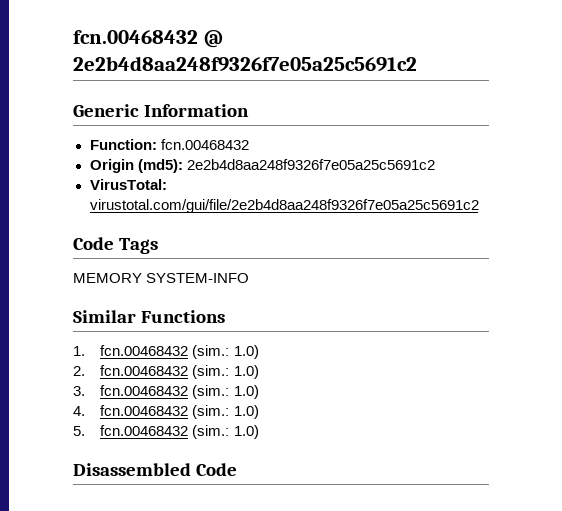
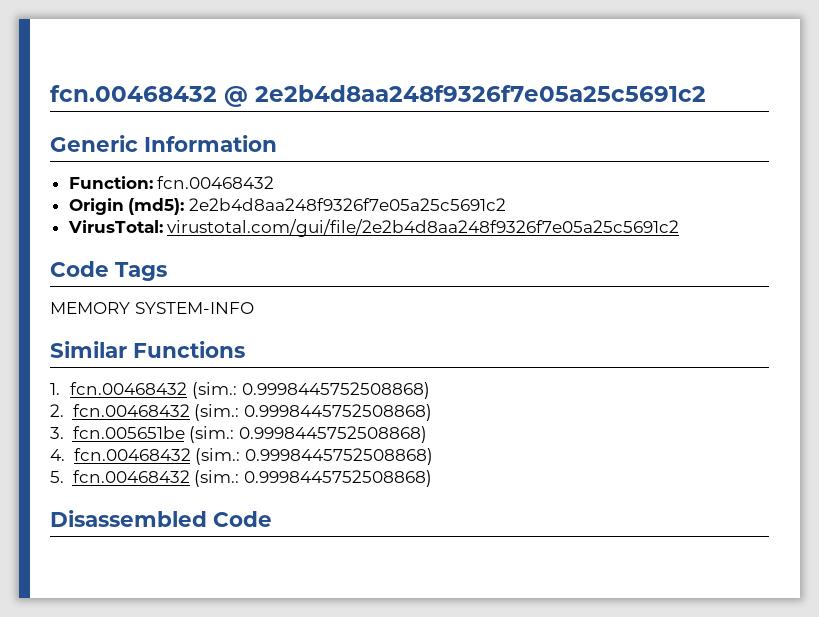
[233,345,259,359] 1.0) -> [241,382,430,399] 0.9998445752508868)
[233,365,259,379] [73,385,259,399] [73,405,259,419] [73,425,259,439] 1.0) // 3. fcn.00468432 (sim.: 1.0) // 4. fcn.00468432 (sim.: 1.0) // 5. fcn.00468432 (sim.: 1.0) -> [243,404,432,421] [50,426,427,443] [50,448,433,465] [50,470,432,487] 0.9998445752508868) // 3. fcn.005651be (sim.: 0.9998445752508868) // 4. fcn.00468432 (sim.: 0.9998445752508868) // 5. fcn.00468432 (sim.: 0.9998445752508868)

